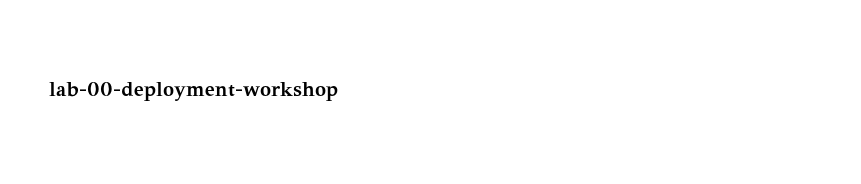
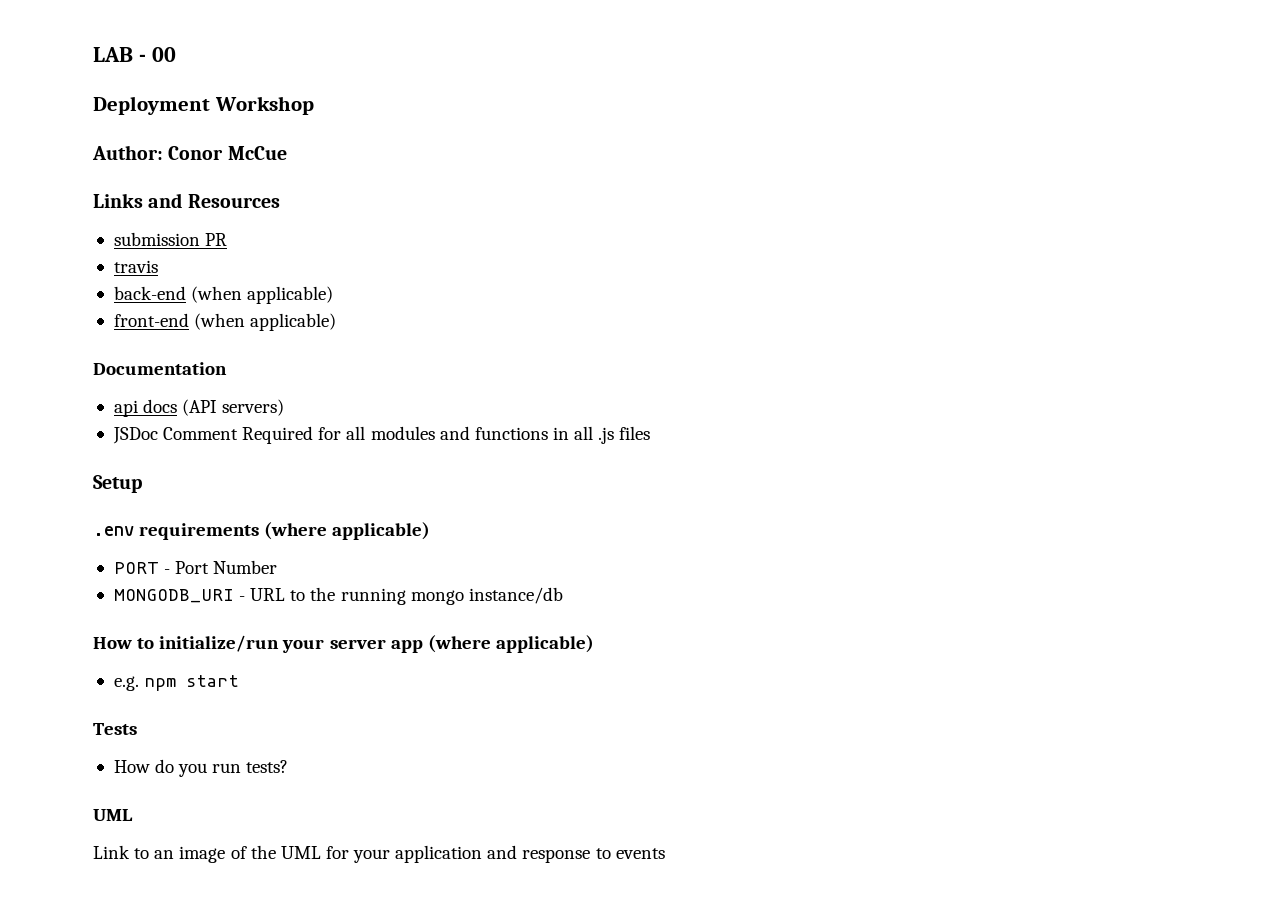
[49,82,338,101] lab-00-deployment-workshop -> [93,47,176,62] [93,96,314,115] [92,145,287,160] [93,193,280,208] [113,232,228,246] [113,260,158,273] [113,286,334,304] [113,313,337,331] [93,362,227,375] [113,399,285,417] [112,426,651,444] [93,475,142,493] [93,522,431,540] [113,560,278,574] [113,587,563,605] [93,635,594,653] [113,675,240,691] [93,723,137,735] [113,759,289,777] [93,809,133,821] [93,845,665,863] LAB - 00 // Deployment Workshop // Author: Conor McCue // Links and Resources // submission PR // travis // back-end (when applicable) // front-end (when applicable) // Documentation // api docs (API servers) // JSDoc Comment Required for all modules and functions in all .js files // Setup // .env requirements (where applicable) // PORT - Port Number // MONGODB_URI - URL to the running mongo instance/db // How to initialize/run your server app (where applicable) // e.g. npm start // Tests // How do you run tests? // UML // Link to an image of the UML for your application and response to events

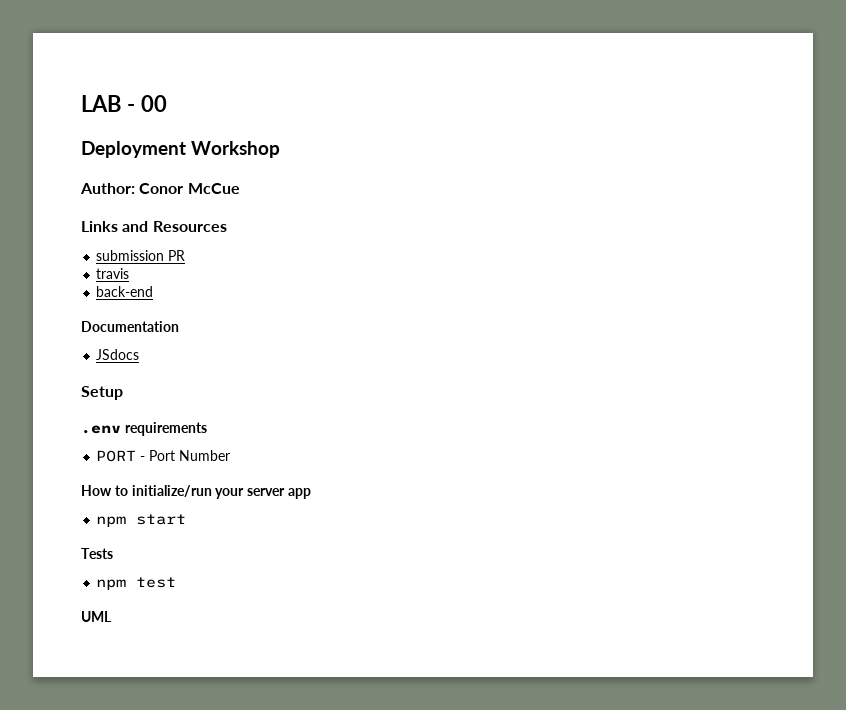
[191,286,334,304] [113,313,337,331] [93,362,227,375] [113,399,285,417] [112,426,651,444] (when applicable) // front-end (when applicable) // Documentation // api docs (API servers) // JSDoc Comment Required for all modules and functions in all .js files -> [81,321,179,332] [96,349,140,360] // Documentation // JSdocs
[264,522,431,540] (where applicable) -> (207, 429) none
[113,587,563,605] // MONGODB_URI - URL to the running mongo instance/db -> (231, 455) none
[427,635,594,653] [113,676,139,691] (where applicable) // e.g. -> (311, 493) //
[113,759,289,777] [93,809,133,821] [93,845,665,863] How do you run tests? // UML // Link to an image of the UML for your application and response to events -> [96,577,177,590] [81,611,112,622] npm test // UML

